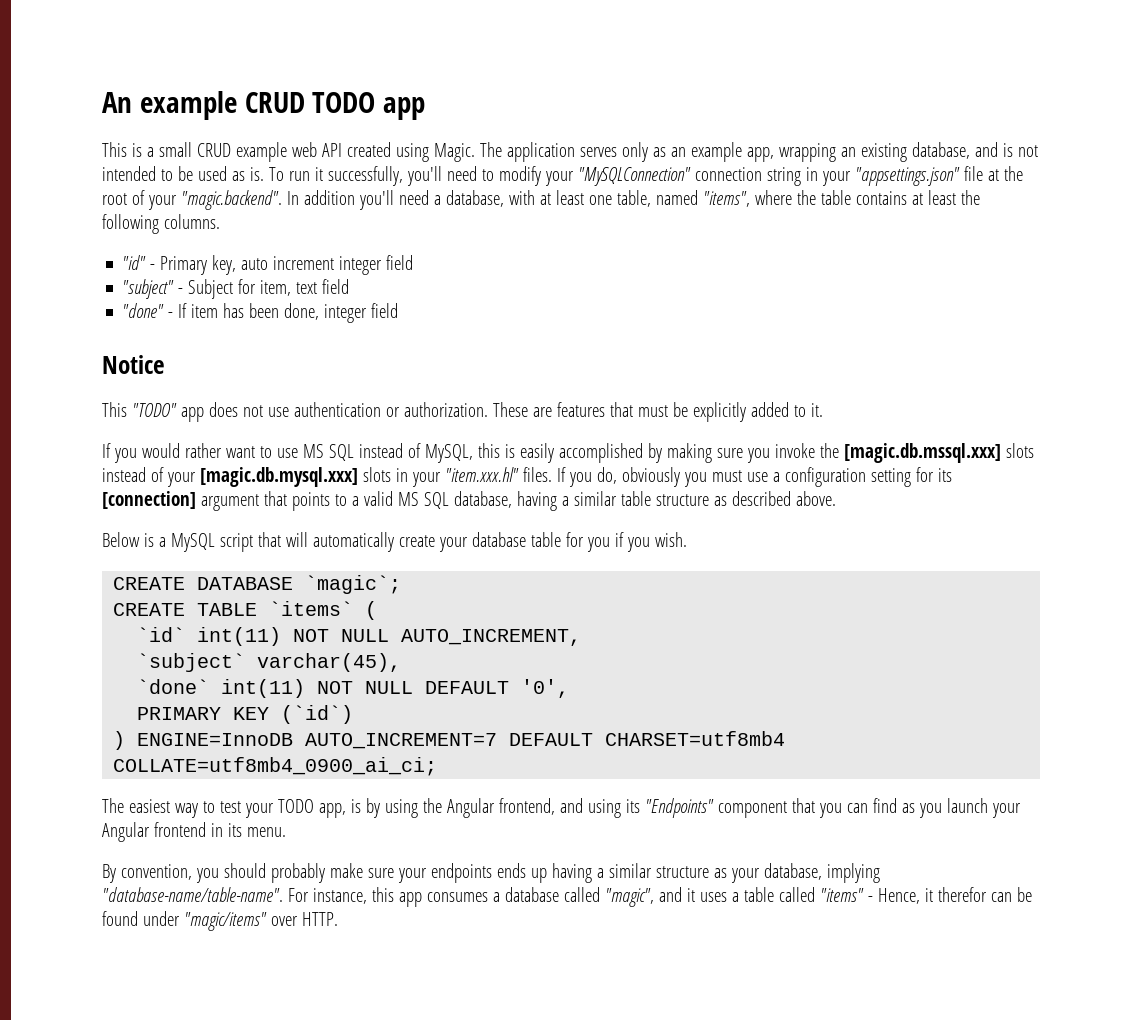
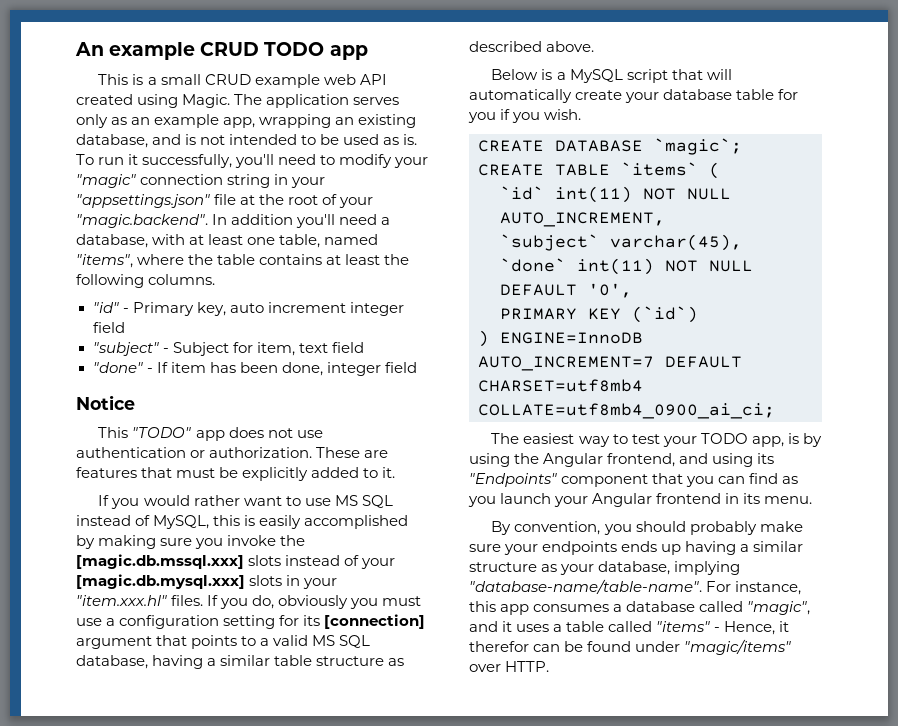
[577,167,691,186] "MySQLConnection" -> [76,174,136,188] "magic"

